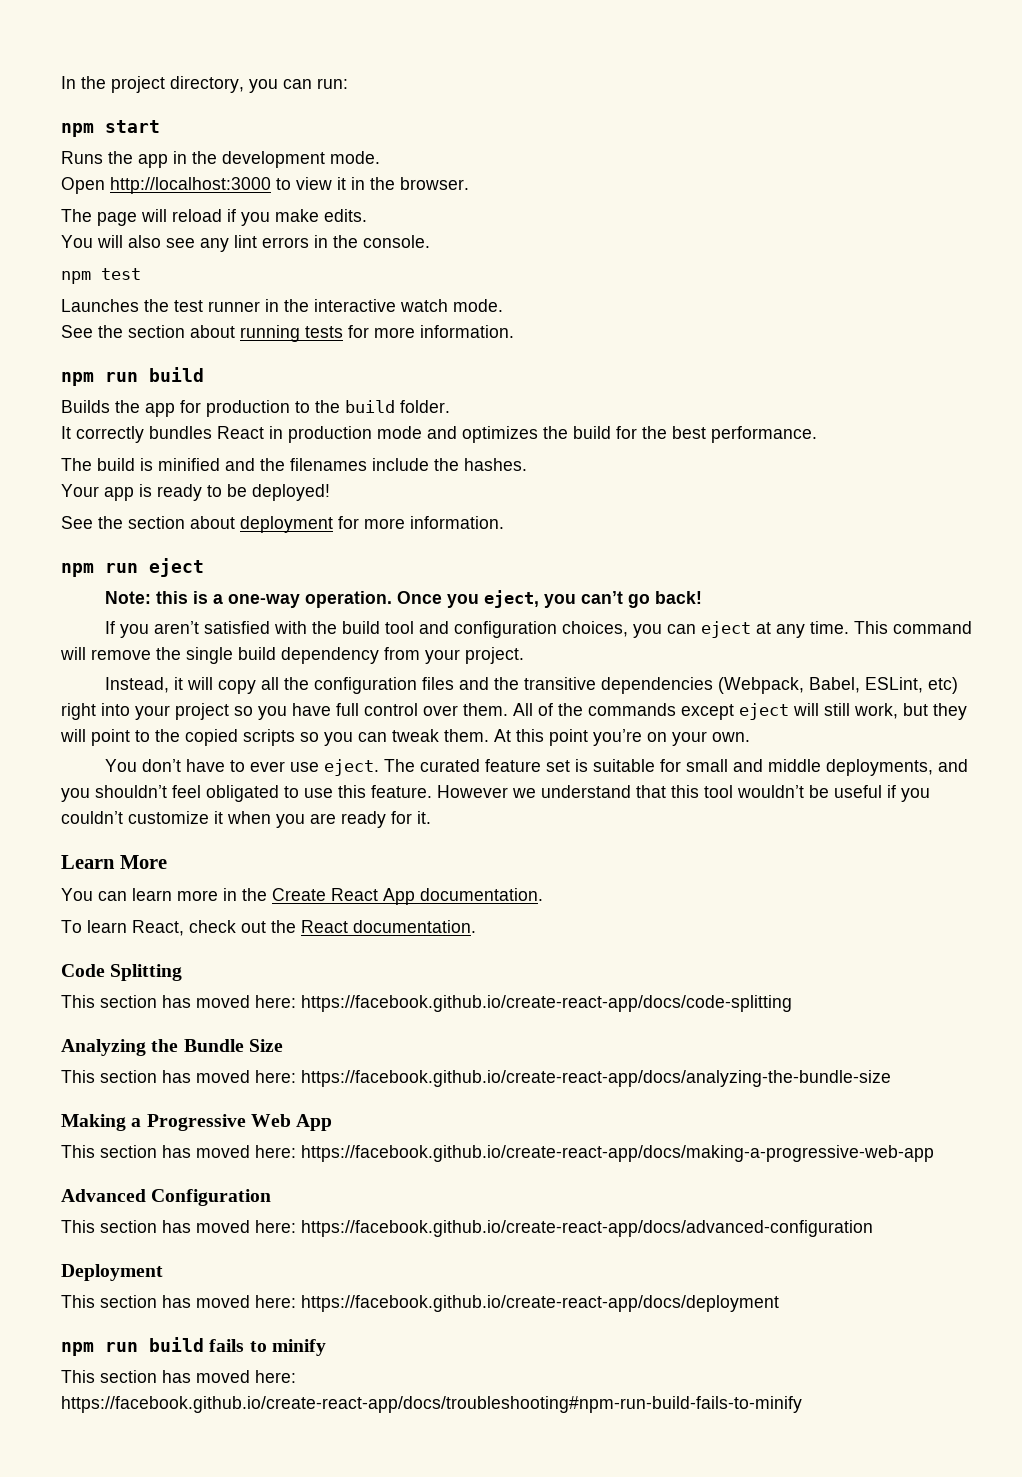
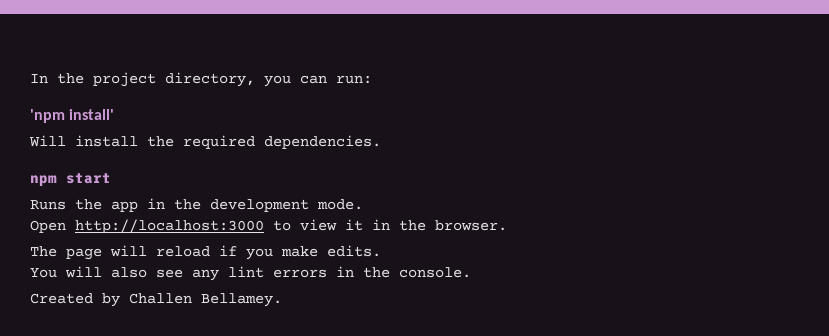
(348, 83) none -> [30,109,115,123] [29,135,381,149] // 'npm install' // Will install the required dependencies.
[61,268,141,284] [61,299,503,312] [61,325,514,342] [61,367,204,386] [61,400,450,417] [61,426,817,443] [61,458,527,471] [61,484,330,501] [61,516,504,533] [61,558,204,577] [104,590,702,608] [104,621,972,638] [60,647,524,664] [104,677,958,694] [61,703,967,720] [60,729,750,746] [104,759,968,776] [61,785,930,802] [61,811,431,828] [61,855,167,869] [61,888,543,905] [61,920,476,936] [61,964,183,981] [61,995,792,1012] [61,1039,283,1056] [61,1070,891,1087] [61,1114,333,1131] [61,1145,934,1162] [61,1189,272,1206] [61,1220,873,1237] [61,1264,163,1281] [61,1295,779,1312] [61,1337,326,1356] [61,1370,296,1383] [61,1396,802,1413] npm test // Launches the test runner in the interactive watch mode. // See the section about running tests for more information. // npm run build // Builds the app for production to the build folder. // It correctly bundles React in production mode and optimizes the build for the best performance. // The build is minified and the filenames include the hashes. // Your app is ready to be deployed! // See the section about deployment for more information. // npm run eject // Note: this is a one-way operation. Once you eject, you can’t go back! // If you aren’t satisfied with the build tool and configuration choices, you can eject at any time. This command will remove the single build dependency from your project. // Instead, it will copy all the configuration files and the transitive dependencies (Webpack, Babel, ESLint, etc) right into your project so you have full control over them. All of the commands except eject will still work, but they will point to the copied scripts so you can tweak them. At this point you’re on your own. // You don’t have to ever use eject. The curated feature set is suitable for small and middle deployments, and you shouldn’t feel obligated to use this feature. However we understand that this tool wouldn’t be useful if you couldn’t customize it when you are ready for it. // Learn More // You can learn more in the Create React App documentation. // To learn React, check out the React documentation. // Code Splitting // This section has moved here: https://facebook.github.io/create-react-app/docs/code-splitting // Analyzing the Bundle Size // This section has moved here: https://facebook.github.io/create-react-app/docs/analyzing-the-bundle-size // Making a Progressive Web App // This section has moved here: https://facebook.github.io/create-react-app/docs/making-a-progressive-web-app // Advanced Configuration // This section has moved here: https://facebook.github.io/create-react-app/docs/advanced-configuration // Deployment // This section has moved here: https://facebook.github.io/create-react-app/docs/deployment // npm run build fails to minify // This section has moved here: https://facebook.github.io/create-react-app/docs/troubleshooting#npm-run-build-fails-to-minify -> [30,293,282,307] Created by Challen Bellamey.

